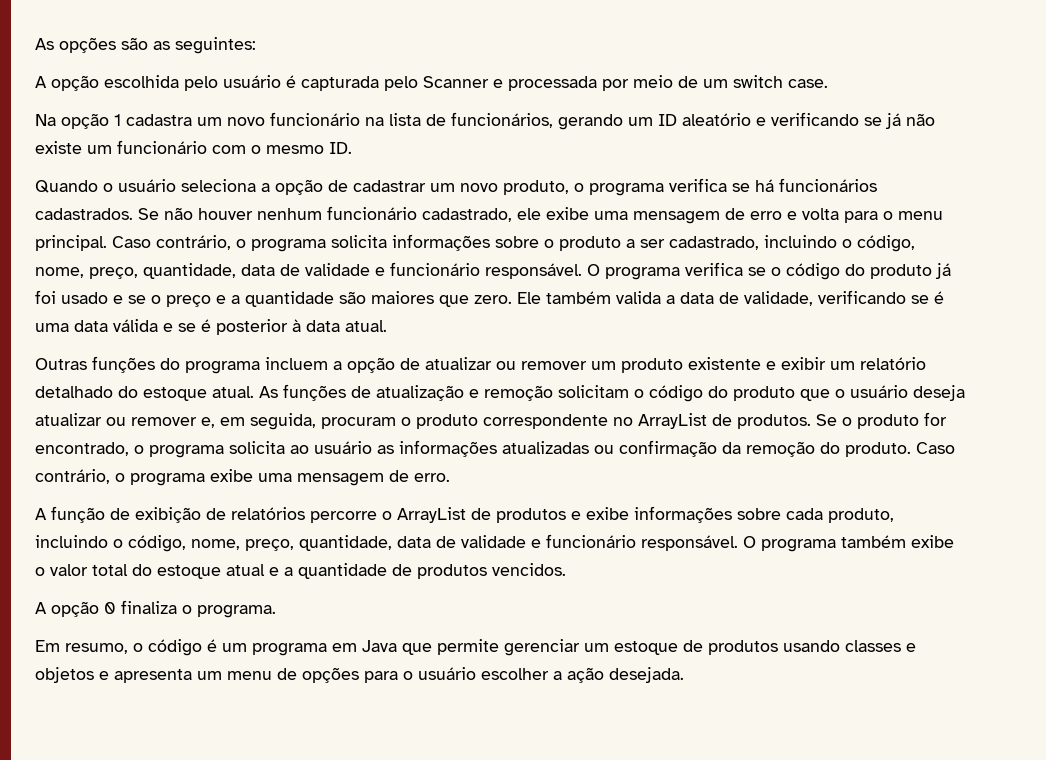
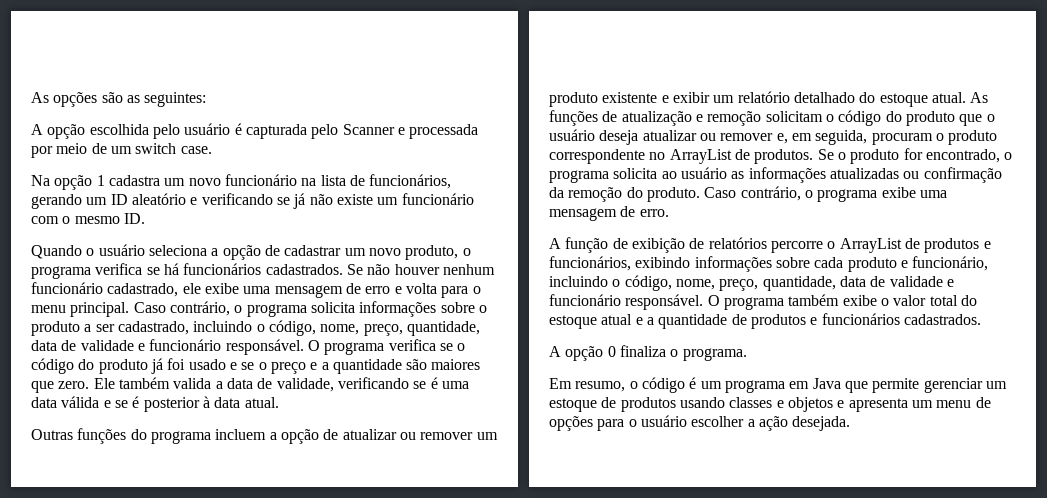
[586,507,629,520] exibe -> [549,256,691,271] funcionários, exibindo
[828,508,894,523] produto, -> [847,256,989,272] produto e funcionário,
[492,563,566,576] vencidos. -> [810,313,981,325] e funcionários cadastrados.

